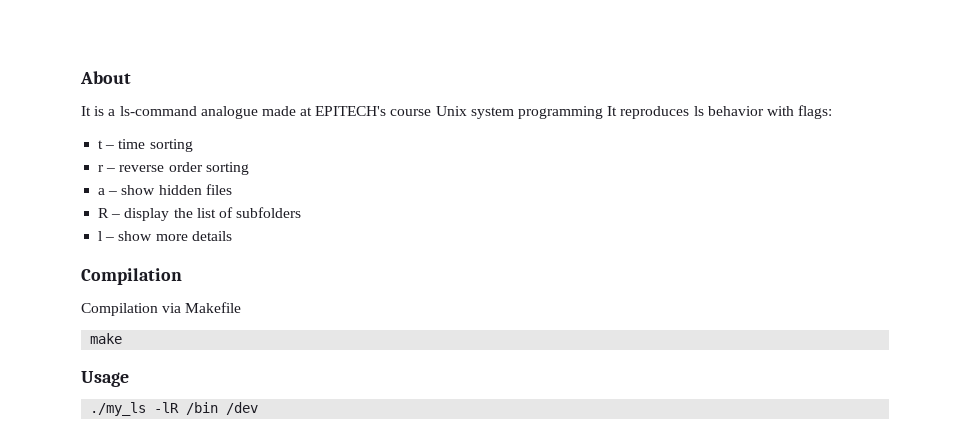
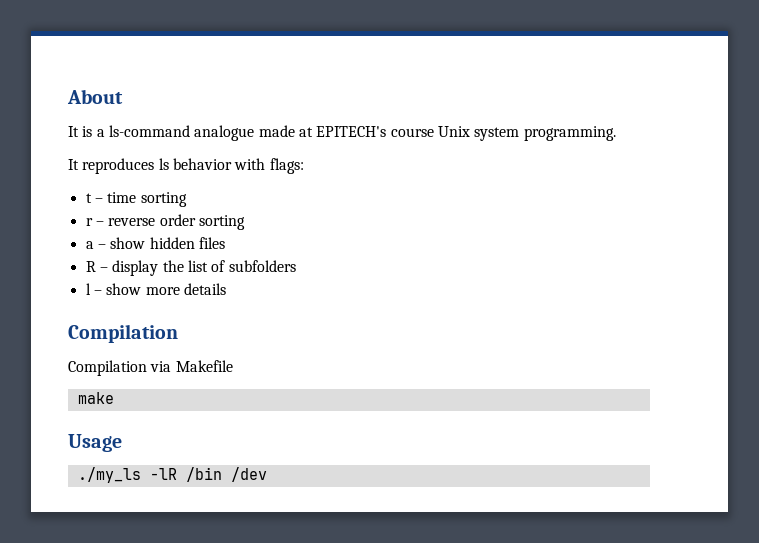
[518,106,604,119] programming -> [523,126,616,141] programming. //

